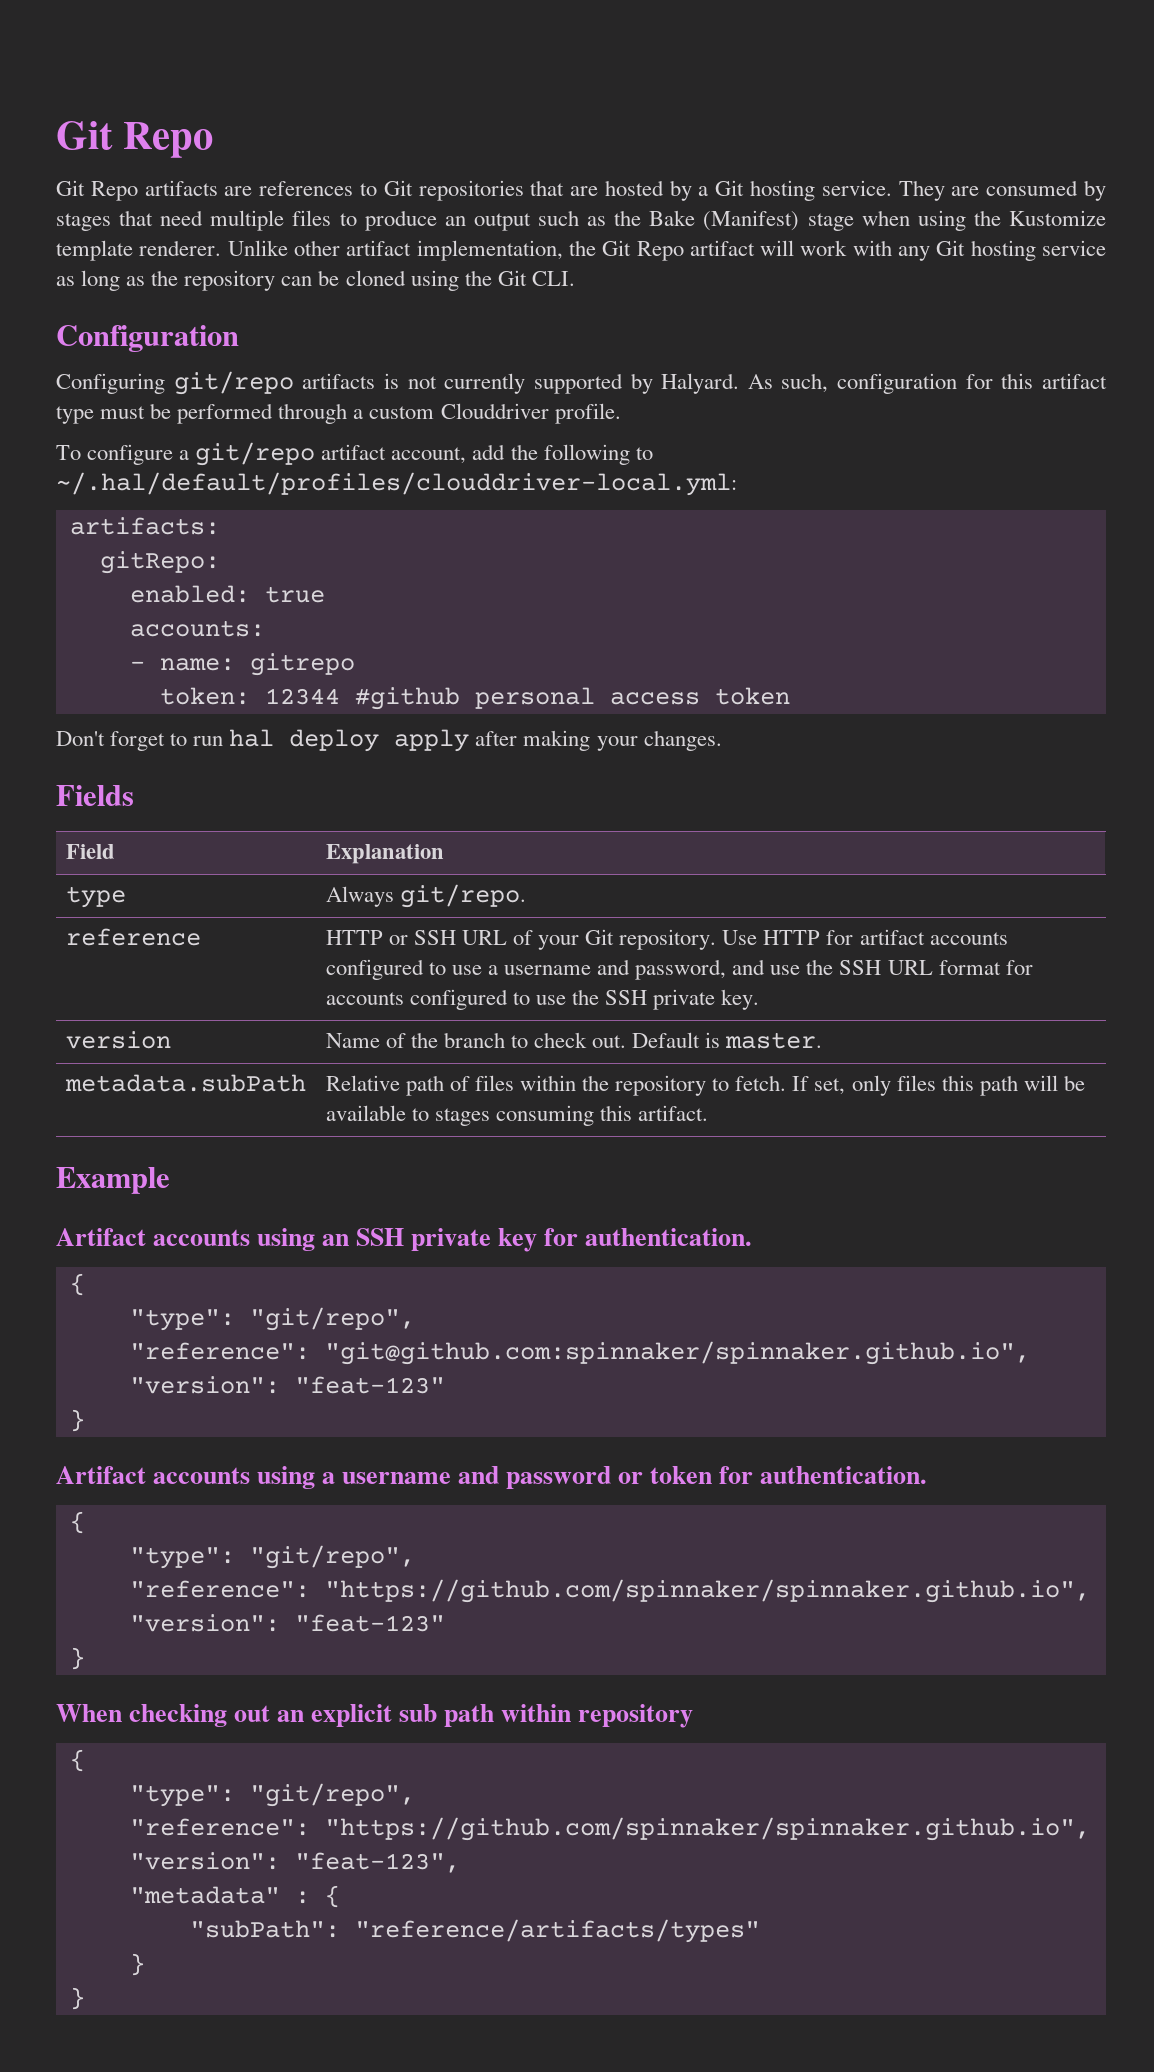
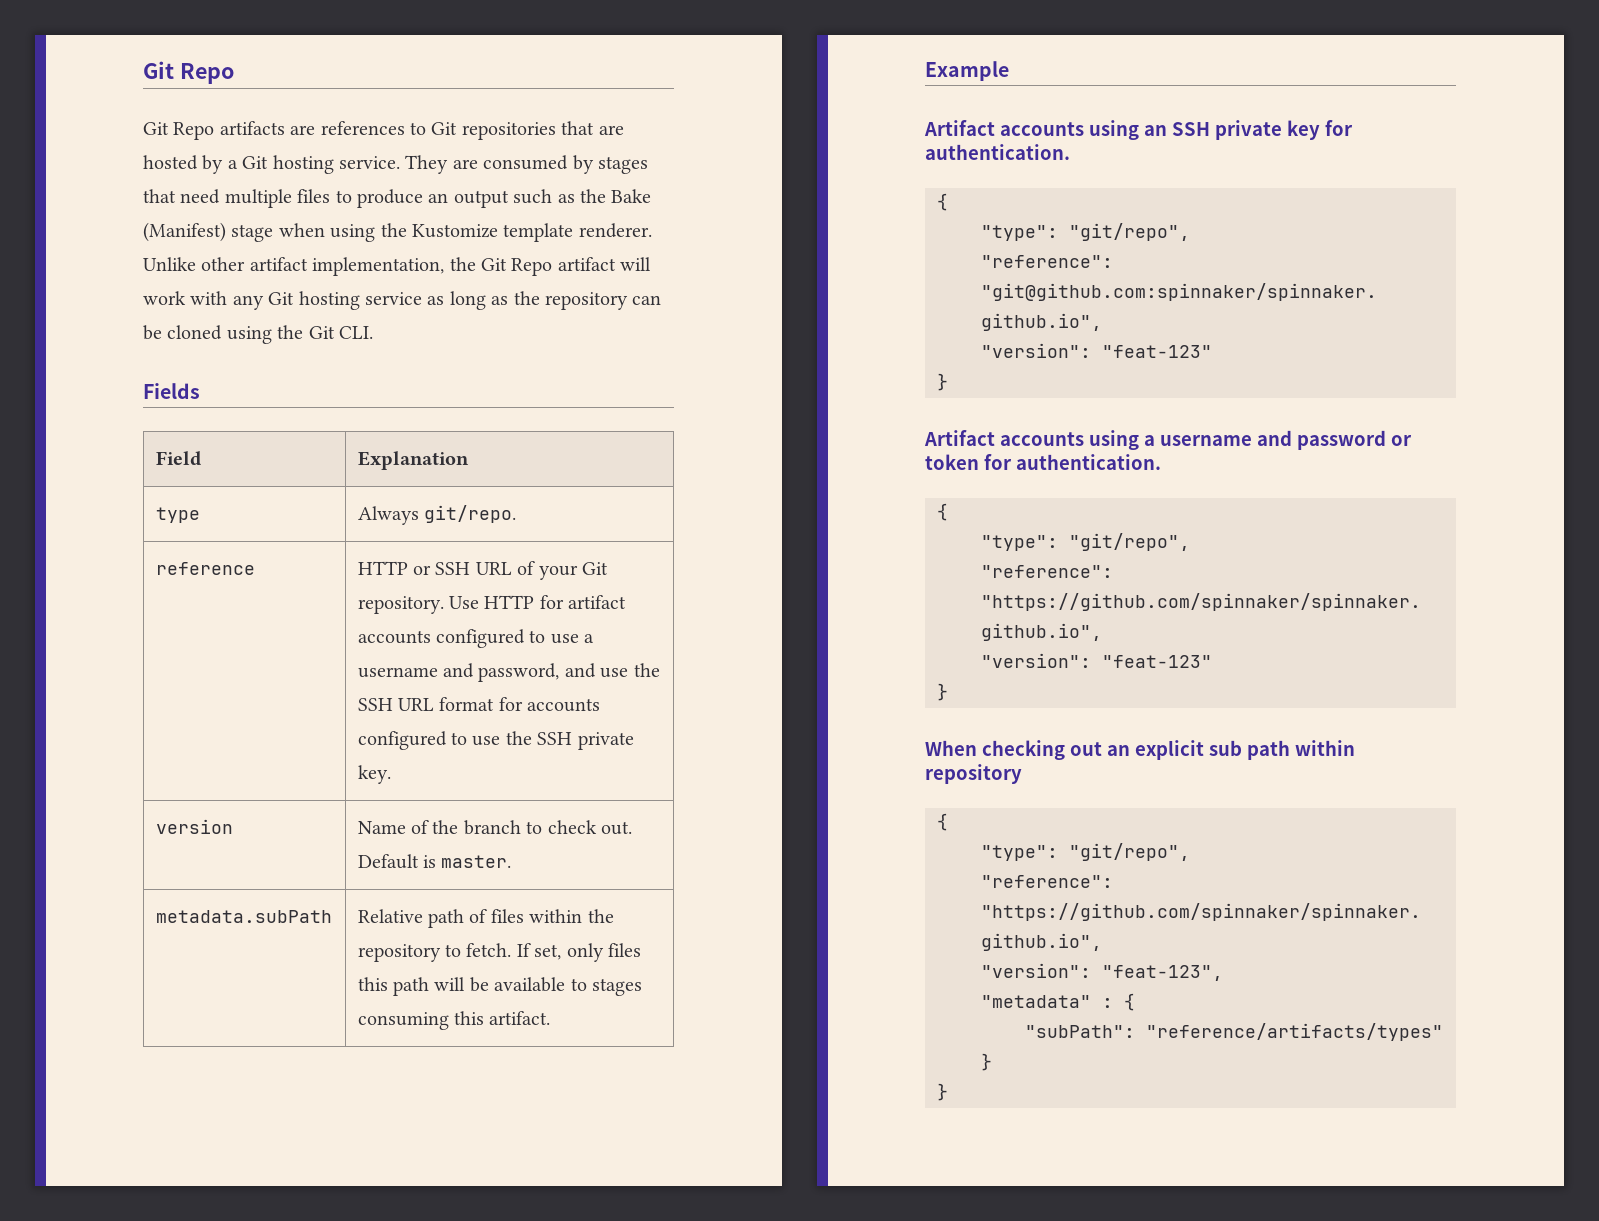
[56,325,239,352] [56,371,1107,395] [56,403,621,424] [56,442,653,466] [56,472,737,496] [69,517,220,535] [99,551,220,574] [129,585,325,603] [129,620,265,637] [129,653,355,676] [159,687,790,710] [56,729,722,752] // Configuration // Configuring git/repo artifacts is not currently supported by Halyard. As such, configuration for this artifact type must be performed through a custom Clouddriver profile. // To configure a git/repo artifact account, add the following to ~/.hal/default/profiles/clouddriver-local.yml: // artifacts: // gitRepo: // enabled: true // accounts: // - name: gitrepo // token: 12344 #github personal access token // Don't forget to run hal deploy apply after making your changes. -> (373, 332) none

